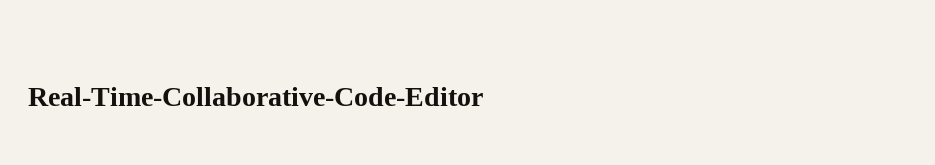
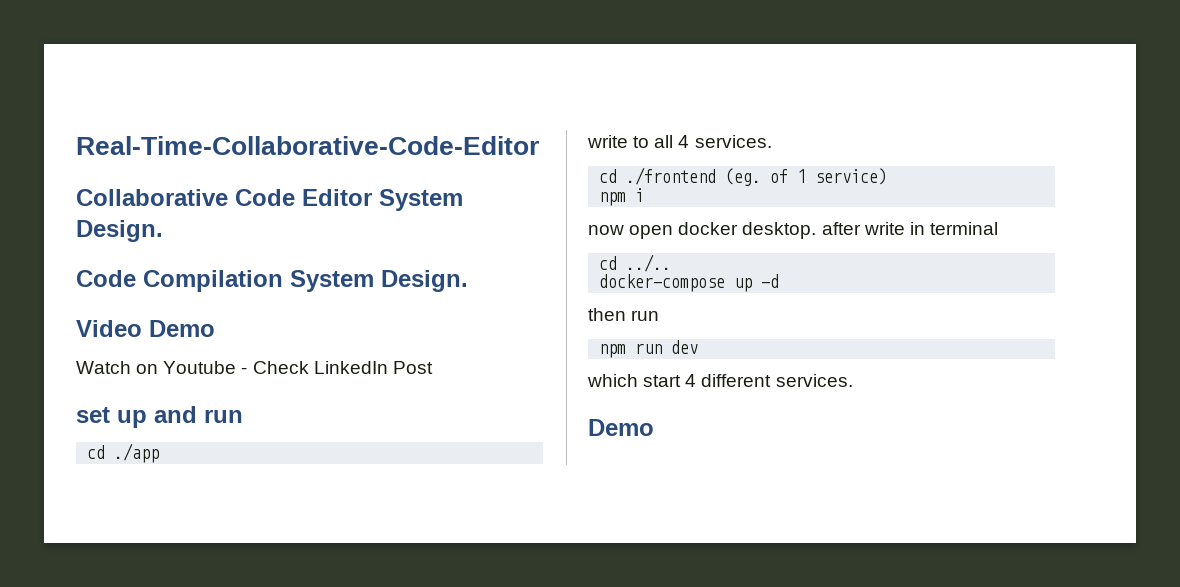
(483, 96) none -> [76,189,463,211] [76,220,163,242] [76,270,468,292] [76,320,215,337] [76,361,433,374] [76,406,243,428] [87,443,160,463] [587,135,772,148] [599,167,888,186] [599,188,645,206] [588,222,998,239] [599,254,672,272] [599,274,780,292] [588,308,660,321] [599,340,699,358] [587,374,853,387] [588,419,654,436] // Collaborative Code Editor System Design. // Code Compilation System Design. // Video Demo // Watch on Youtube - Check LinkedIn Post // set up and run // cd ./app // write to all 4 services. // cd ./frontend (eg. of 1 service) // npm i // now open docker desktop. after write in terminal // cd ../.. // docker-compose up -d // then run // npm run dev // which start 4 different services. // Demo

